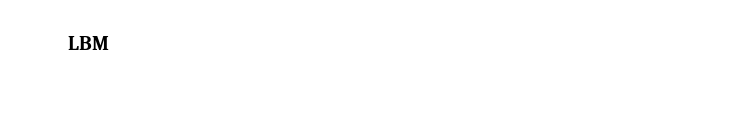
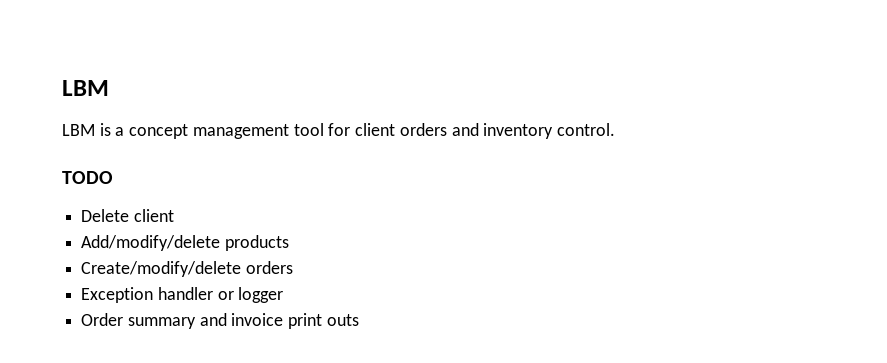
[68,36,109,50] LBM -> [62,80,109,96] [62,123,615,139] [62,171,113,184] [81,209,174,222] [81,235,289,251] [81,261,293,277] [81,287,284,303] [81,313,359,329] LBM // LBM is a concept management tool for client orders and inventory control. // TODO // Delete client // Add/modify/delete products // Create/modify/delete orders // Exception handler or logger // Order summary and invoice print outs

